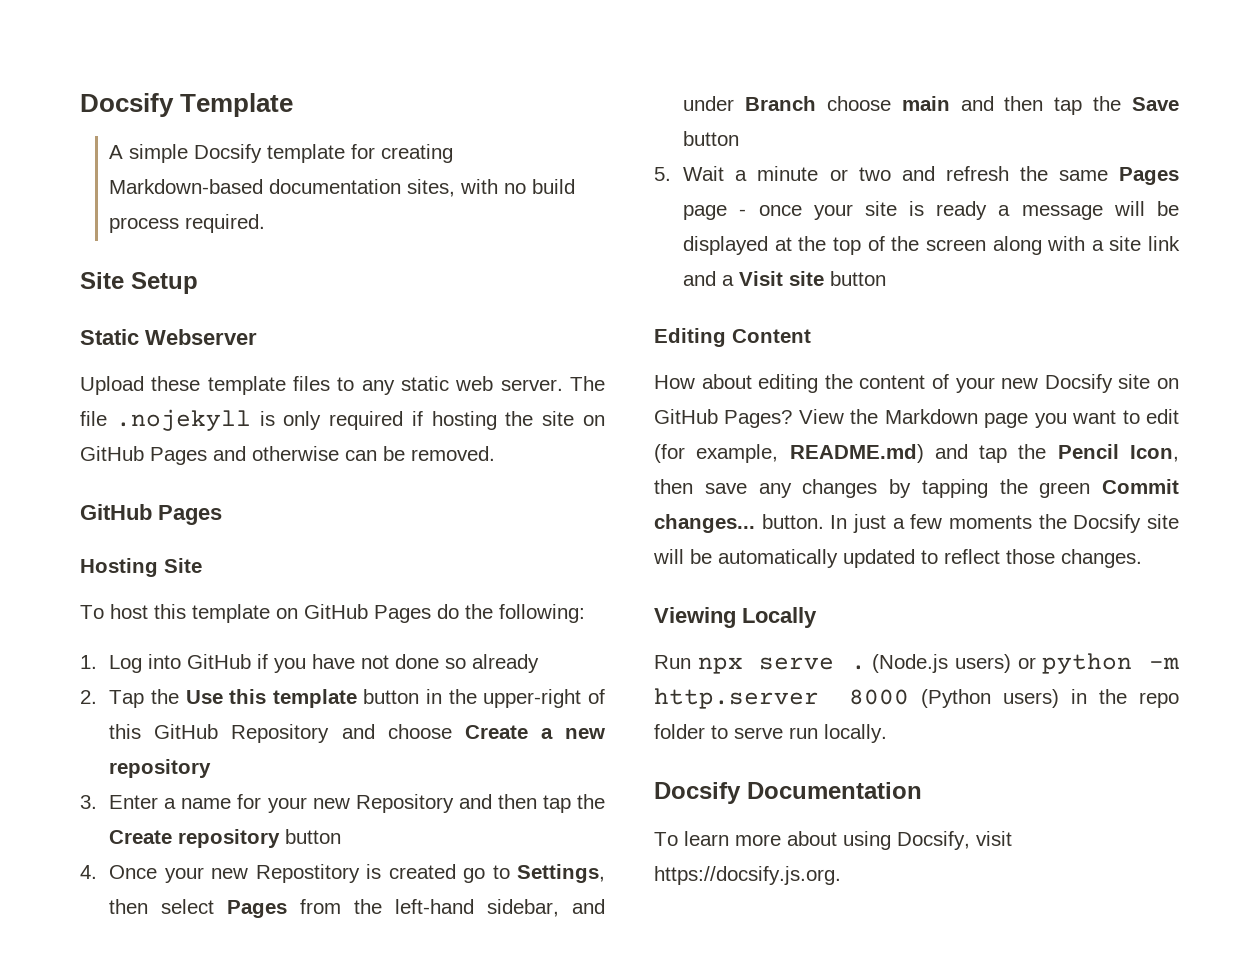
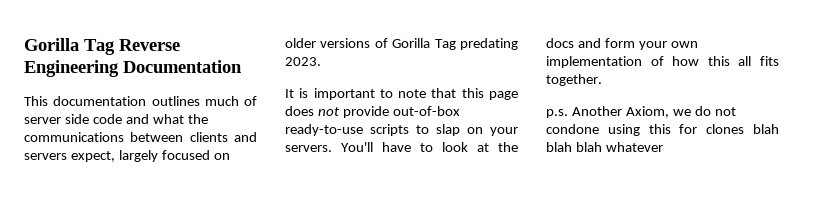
[80,93,294,117] [109,144,454,163] [109,179,576,197] [109,214,266,233] [80,272,198,294] [80,329,257,345] [80,376,605,395] [80,409,605,431] [80,446,495,465] [80,504,222,525] [80,558,202,577] [80,604,585,623] [80,654,540,673] [80,689,605,708] [109,724,605,743] [109,759,212,778] [80,794,605,813] [109,829,342,848] [80,864,605,883] [109,899,605,918] [683,96,1179,115] [683,131,740,146] [654,166,1179,185] [683,201,1179,220] [683,236,1180,255] [683,271,887,286] [654,328,811,347] [654,374,1179,393] [654,409,1179,428] [654,444,1179,463] [654,479,1179,498] [654,514,1179,533] [653,549,1142,568] [654,607,817,628] [654,653,1179,674] [654,688,1179,709] [654,724,887,743] [654,782,922,804] [654,831,1012,850] [654,866,841,885] Docsify Template // A simple Docsify template for creating Markdown-based documentation sites, with no build process required. // Site Setup // Static Webserver // Upload these template files to any static web server. The file .nojekyll is only required if hosting the site on GitHub Pages and otherwise can be removed. // GitHub Pages // Hosting Site // To host this template on GitHub Pages do the following: // 1. Log into GitHub if you have not done so already // 2. Tap the Use this template button in the upper-right of this GitHub Repository and choose Create a new repository // 3. Enter a name for your new Repository and then tap the Create repository button // 4. Once your new Repostitory is created go to Settings, then select Pages from the left-hand sidebar, and under Branch choose main and then tap the Save button // 5. Wait a minute or two and refresh the same Pages page - once your site is ready a message will be displayed at the top of the screen along with a site link and a Visit site button // Editing Content // How about editing the content of your new Docsify site on GitHub Pages? View the Markdown page you want to edit (for example, README.md) and tap the Pencil Icon, then save any changes by tapping the green Commit changes... button. In just a few moments the Docsify site will be automatically updated to reflect those changes. // Viewing Locally // Run npx serve . (Node.js users) or python -m http.server 8000 (Python users) in the repo folder to serve run locally. // Docsify Documentation // To learn more about using Docsify, visit https://docsify.js.org. -> [24,38,180,55] [24,60,242,77] [24,96,257,106] [24,114,208,124] [24,132,257,142] [24,150,230,162] [285,38,518,50] [285,57,321,66] [285,88,518,100] [285,106,460,118] [285,124,518,136] [285,142,518,152] [546,38,698,50] [546,56,779,68] [546,74,602,86] [546,106,736,118] [546,124,779,136] [546,142,663,152] Gorilla Tag Reverse Engineering Documentation // This documentation outlines much of server side code and what the communications between clients and servers expect, largely focused on older versions of Gorilla Tag predating 2023. // It is important to note that this page does not provide out-of-box ready-to-use scripts to slap on your servers. You'll have to look at the docs and form your own implementation of how this all fits together. // p.s. Another Axiom, we do not condone using this for clones blah blah blah whatever

